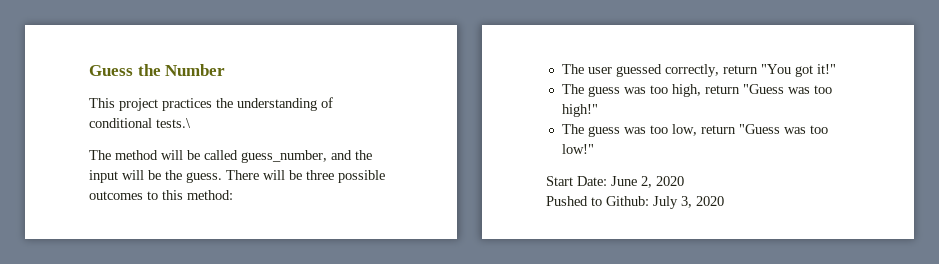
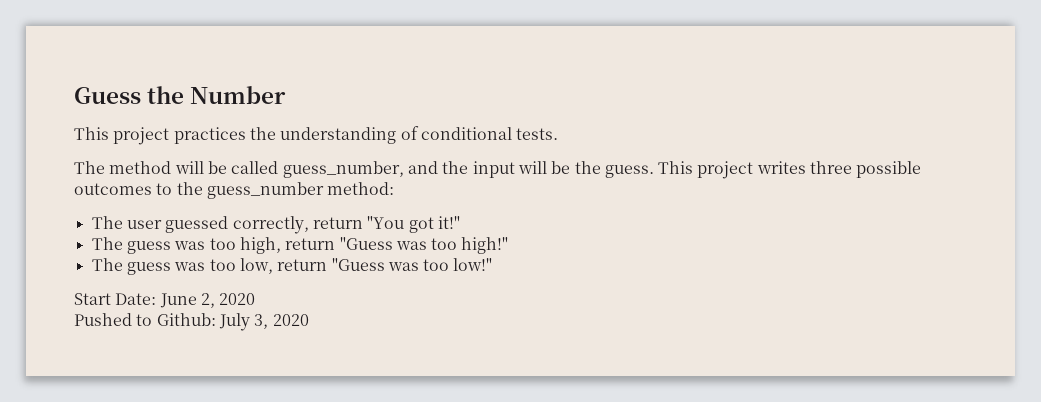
[156,118,191,128] tests.\ -> [516,128,559,140] tests.
[226,170,302,180] There will be -> [658,161,806,179] This project writes
[162,190,183,200] this -> [176,182,324,199] the guess_number

